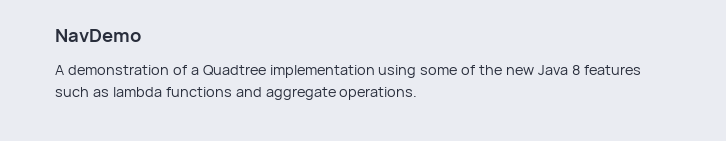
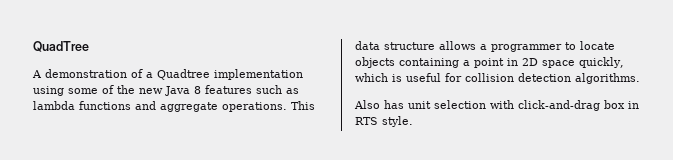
[55,29,141,42] NavDemo -> [33,41,89,52] QuadTree
(418, 93) none -> [291,101,315,110] [355,41,615,52] [355,57,624,68] [355,73,640,84] [354,100,639,111] [355,116,413,127] This data structure allows a programmer to locate objects containing a point in 2D space quickly, which is useful for collision detection algorithms. // Also has unit selection with click-and-drag box in RTS style.

